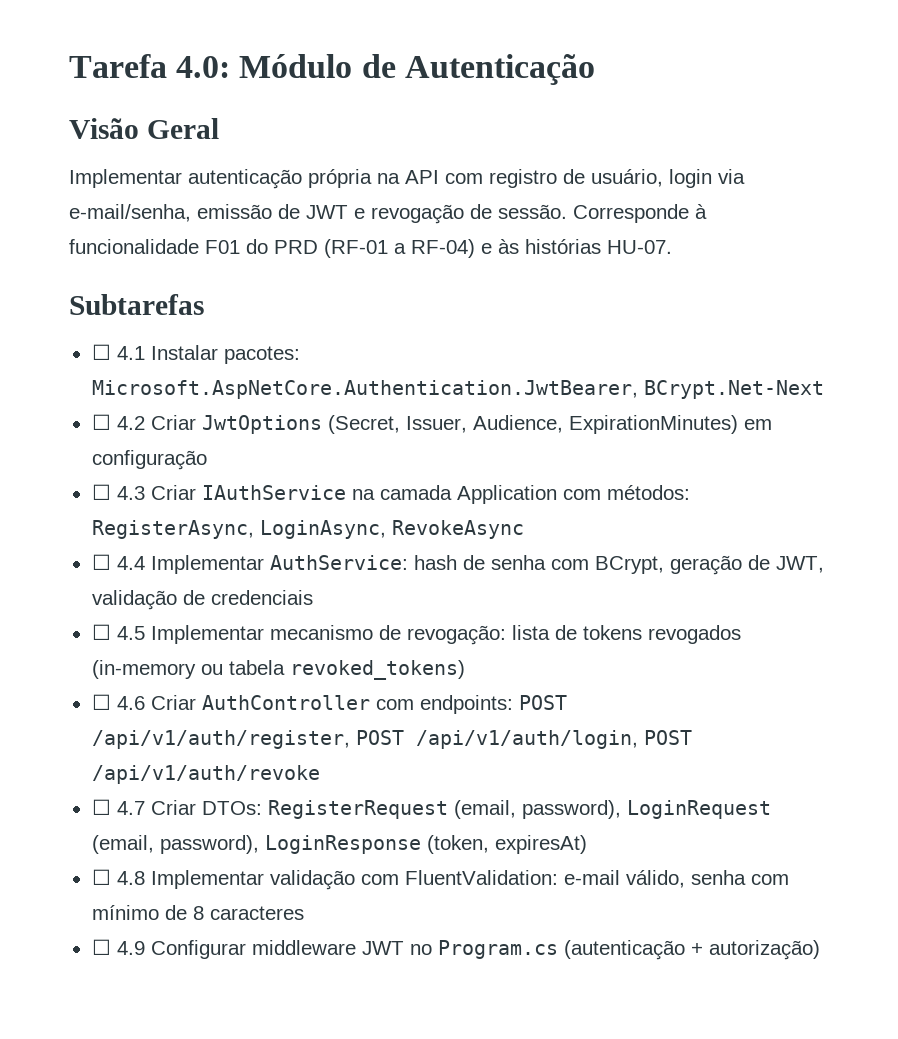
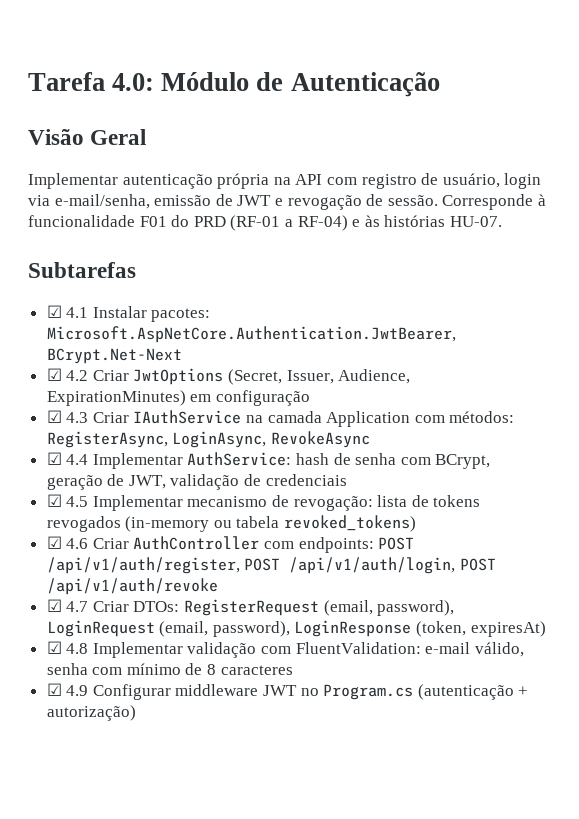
[91,344,111,360] ☐ -> [46,305,62,318] ☑
[91,414,111,430] ☐ -> [46,368,62,381] ☑
[91,484,111,500] ☐ -> [46,410,62,423] ☑
[91,554,111,570] ☐ -> [46,452,62,465] ☑
[91,624,111,640] ☐ -> [46,494,62,507] ☑
[91,694,111,710] ☐ -> [46,536,62,549] ☑
[91,799,111,815] ☐ -> [46,599,62,612] ☑
[91,869,111,885] ☐ -> [46,641,62,654] ☑
[91,939,111,955] ☐ -> [46,683,62,696] ☑

